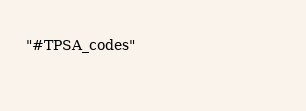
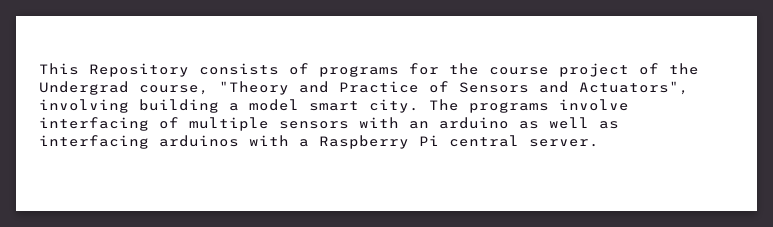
[26,39,135,53] "#TPSA_codes" -> [39,63,699,77] [39,81,689,95] [39,99,629,113] [39,117,619,131] [39,135,599,149] This Repository consists of programs for the course project of the Undergrad course, "Theory and Practice of Sensors and Actuators", involving building a model smart city. The programs involve interfacing of multiple sensors with an arduino as well as interfacing arduinos with a Raspberry Pi central server.

